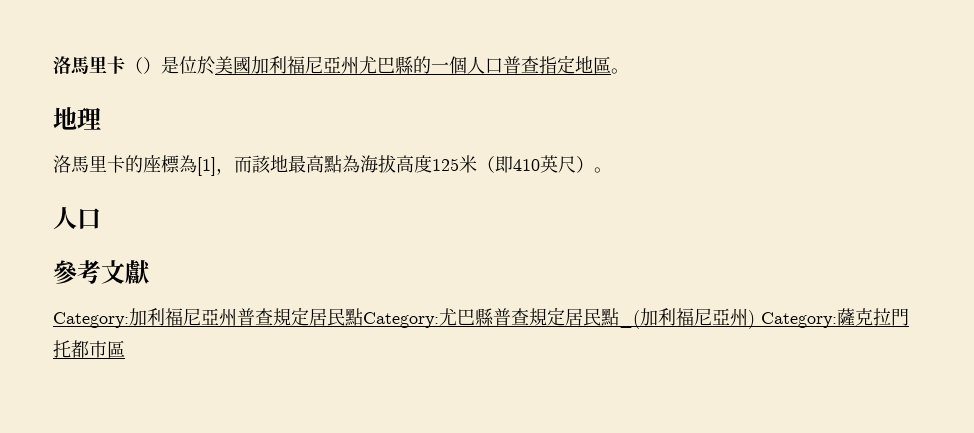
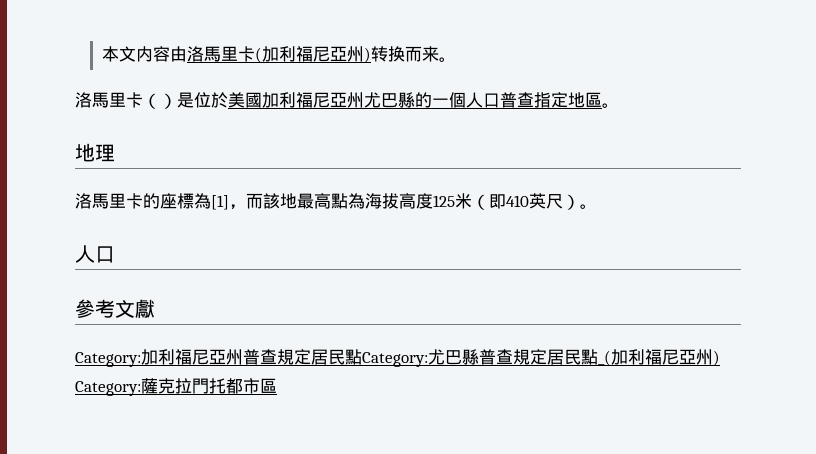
(53, 65) none -> [102,46,457,63] 本文内容由洛馬里卡(加利福尼亞州)转换而来。 //

